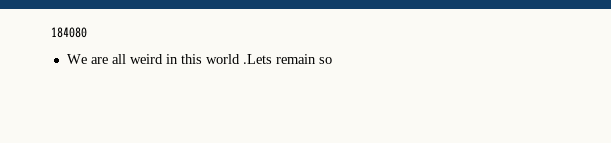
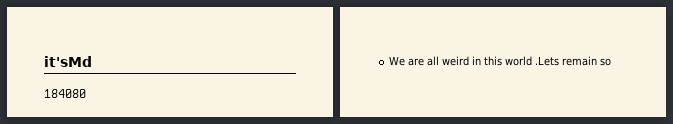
(51, 32) none -> [44,56,92,67] it'sMd //

